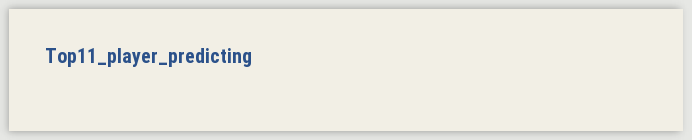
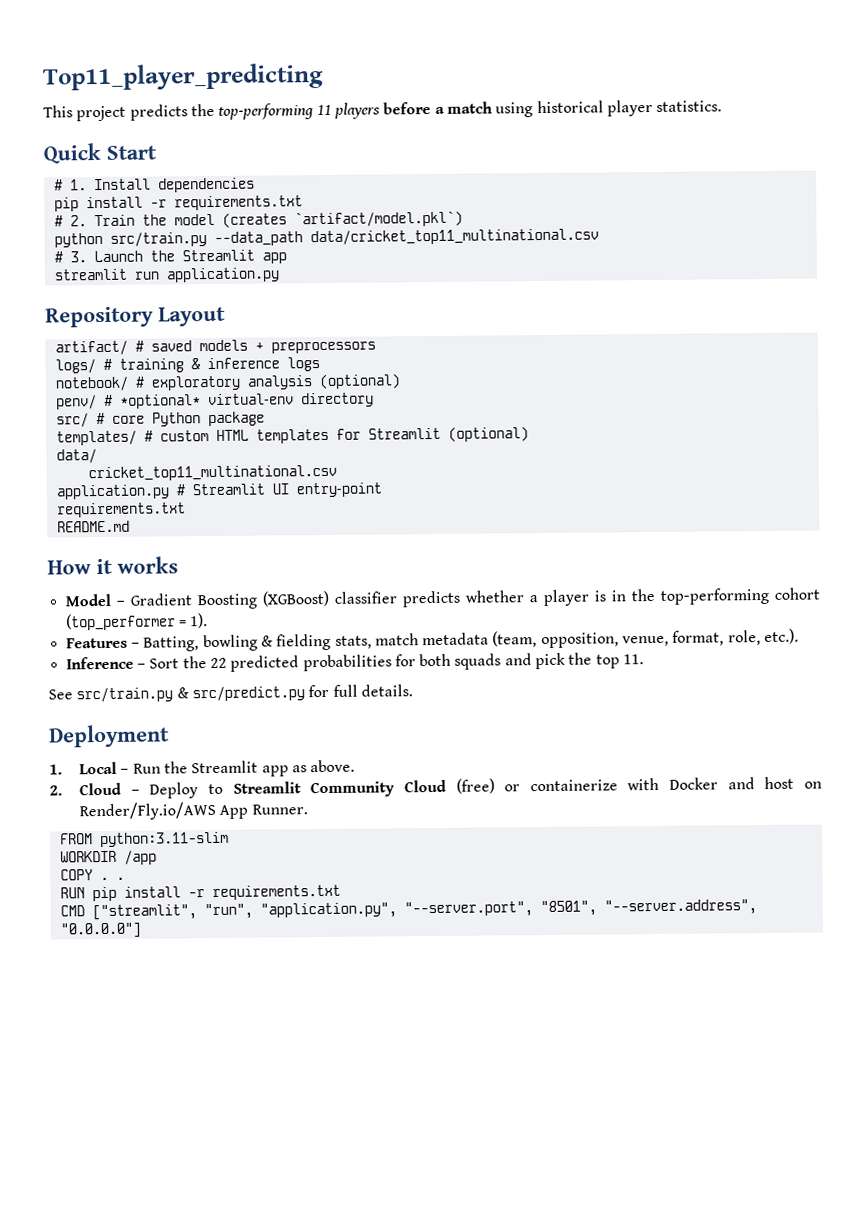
(252, 57) none -> [43,99,723,122] [43,143,157,164] [53,177,255,193] [53,195,303,212] [53,210,463,228] [53,228,599,248] [53,249,287,264] [53,267,280,283] [45,306,226,328] [54,339,376,356] [54,357,320,374] [54,373,400,392] [55,392,374,410] [55,411,265,428] [55,426,529,446] [55,449,97,464] [87,464,337,482] [55,482,382,500] [56,502,186,518] [56,520,130,533] [47,556,178,575] [64,587,821,610] [65,613,209,631] [65,628,800,652] [65,652,645,672] [48,684,413,703] [49,724,170,748] [49,759,356,777] [49,776,823,799] [79,801,308,821] [59,831,229,848] [59,850,157,865] [59,869,125,881] [59,884,341,902] [59,899,757,921] [59,922,141,939] // This project predicts the top‐performing 11 players before a match using historical player statistics. // Quick Start // # 1. Install dependencies // pip install -r requirements.txt // # 2. Train the model (creates `artifact/model.pkl`) // python src/train.py --data_path data/cricket_top11_multinational.csv // # 3. Launch the Streamlit app // streamlit run application.py // Repository Layout // artifact/ # saved models + preprocessors // logs/ # training & inference logs // notebook/ # exploratory analysis (optional) // penv/ # *optional* virtual‑env directory // src/ # core Python package // templates/ # custom HTML templates for Streamlit (optional) // data/ // cricket_top11_multinational.csv // application.py # Streamlit UI entry‑point // requirements.txt // README.md // How it works // Model – Gradient Boosting (XGBoost) classifier predicts whether a player is in the top‑performing cohort (top_performer = 1). // Features – Batting, bowling & fielding stats, match metadata (team, opposition, venue, format, role, etc.). // Inference – Sort the 22 predicted probabilities for both squads and pick the top 11. // See src/train.py & src/predict.py for full details. // Deployment // 1. Local – Run the Streamlit app as above. // 2. Cloud – Deploy to Streamlit Community Cloud (free) or containerize with Docker and host on Render/Fly.io/AWS App Runner. // FROM python:3.11-slim // WORKDIR /app // COPY . . // RUN pip install -r requirements.txt // CMD ["streamlit", "run", "application.py", "--server.port", "8501", "--server.address", "0.0.0.0"]

